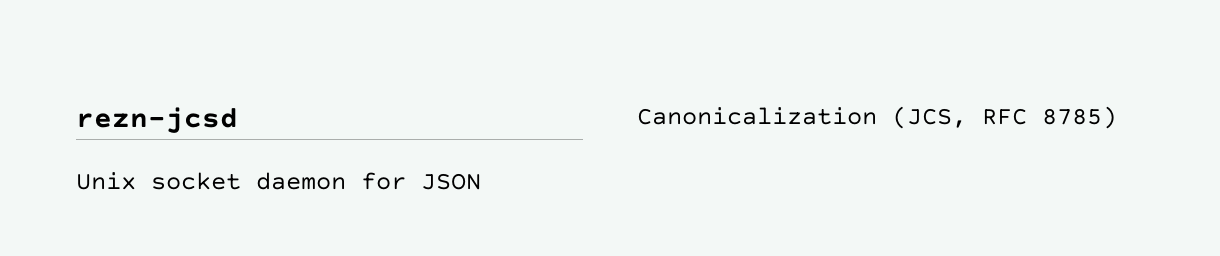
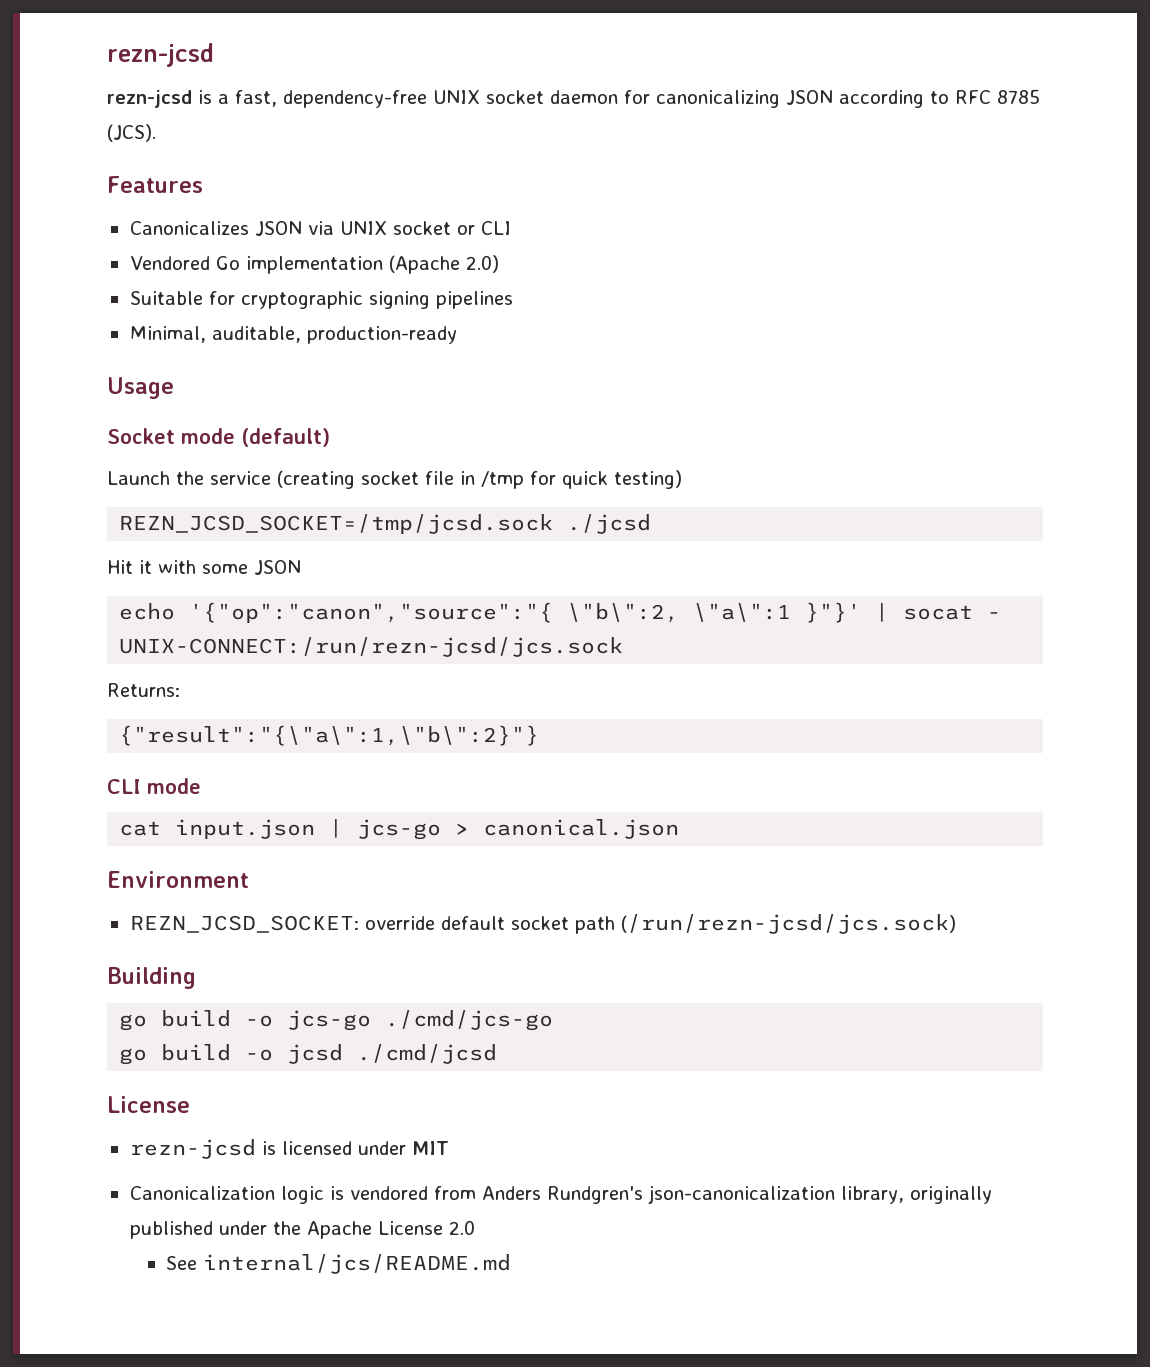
[76,172,481,190] [637,106,1117,129] Unix socket daemon for JSON Canonicalization (JCS, RFC 8785) -> [107,89,1040,108] [107,124,156,142] [107,176,203,193] [129,221,511,236] [129,255,499,274] [129,291,513,309] [129,326,457,344] [107,377,174,399] [107,428,330,447] [107,470,682,489] [119,514,652,534] [107,560,301,575] [119,602,1002,623] [119,637,624,657] [107,683,180,697] [119,725,540,746] [107,778,201,794] [119,819,680,840] [107,871,249,888] [129,914,956,934] [107,967,196,989] [119,1010,554,1031] [119,1044,498,1065] [107,1096,190,1113] [129,1139,449,1159] [129,1185,992,1204] [129,1220,475,1239] [166,1254,512,1274] rezn-jcsd is a fast, dependency-free UNIX socket daemon for canonicalizing JSON according to RFC 8785 (JCS). // Features // Canonicalizes JSON via UNIX socket or CLI // Vendored Go implementation (Apache 2.0) // Suitable for cryptographic signing pipelines // Minimal, auditable, production-ready // Usage // Socket mode (default) // Launch the service (creating socket file in /tmp for quick testing) // REZN_JCSD_SOCKET=/tmp/jcsd.sock ./jcsd // Hit it with some JSON // echo '{"op":"canon","source":"{ \"b\":2, \"a\":1 }"}' | socat - UNIX-CONNECT:/run/rezn-jcsd/jcs.sock // Returns: // {"result":"{\"a\":1,\"b\":2}"} // CLI mode // cat input.json | jcs-go > canonical.json // Environment // REZN_JCSD_SOCKET: override default socket path (/run/rezn-jcsd/jcs.sock) // Building // go build -o jcs-go ./cmd/jcs-go // go build -o jcsd ./cmd/jcsd // License // rezn-jcsd is licensed under MIT // Canonicalization logic is vendored from Anders Rundgren's json-canonicalization library, originally published under the Apache License 2.0 // See internal/jcs/README.md

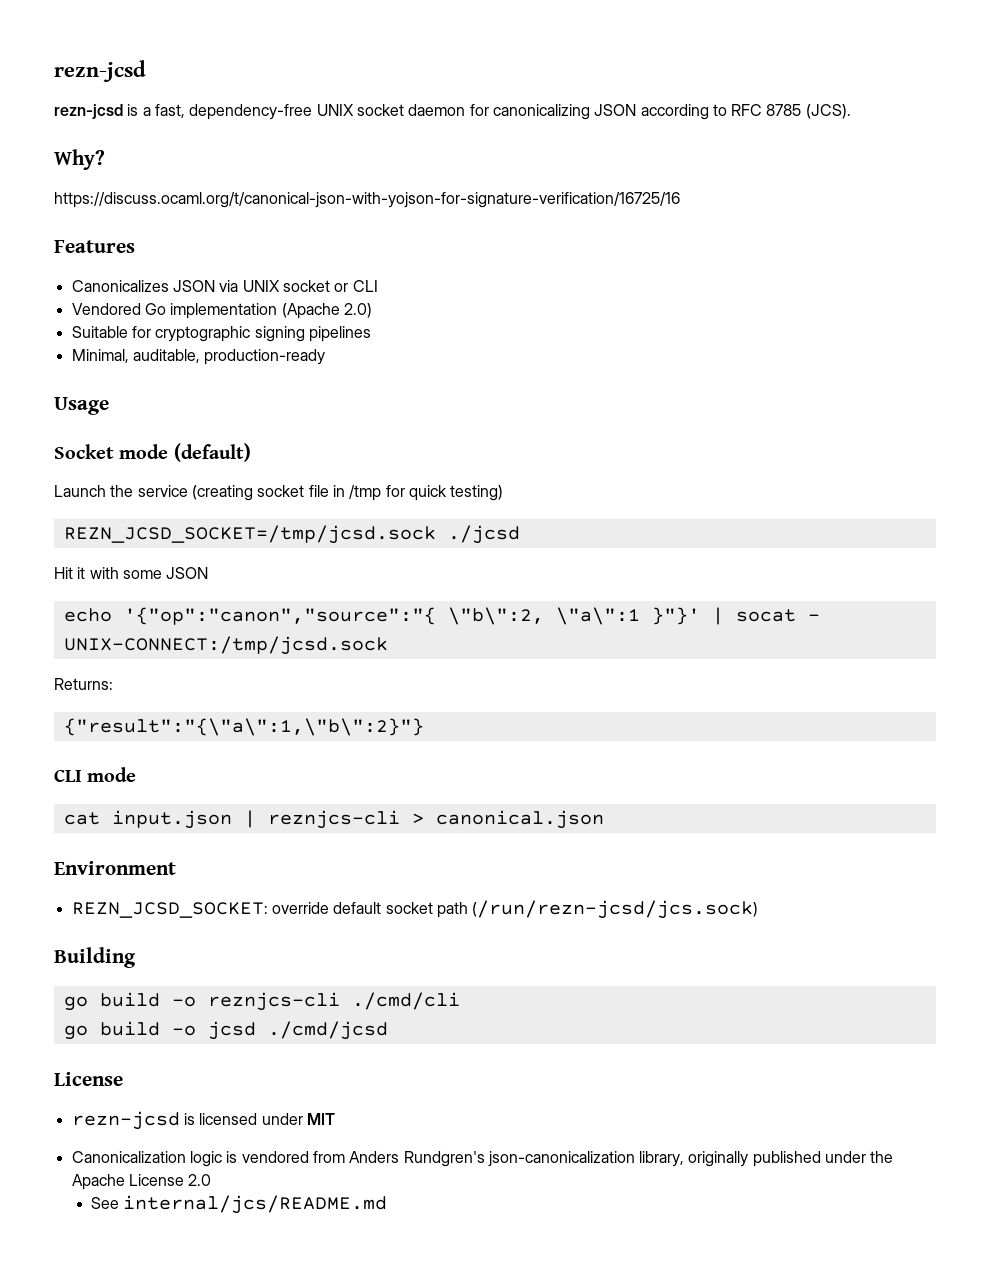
(156, 133) none -> [54,149,105,170] [54,192,680,208] // Why? // https://discuss.ocaml.org/t/canonical-json-with-yojson-for-signature-verification/16725/16
[119,637,624,657] UNIX-CONNECT:/run/rezn-jcsd/jcs.sock -> [63,636,388,655] UNIX-CONNECT:/tmp/jcsd.sock
[357,819,442,840] jcs-go -> [267,810,400,829] reznjcs-cli
[287,1010,554,1031] jcs-go ./cmd/jcs-go -> [207,992,460,1011] reznjcs-cli ./cmd/cli

